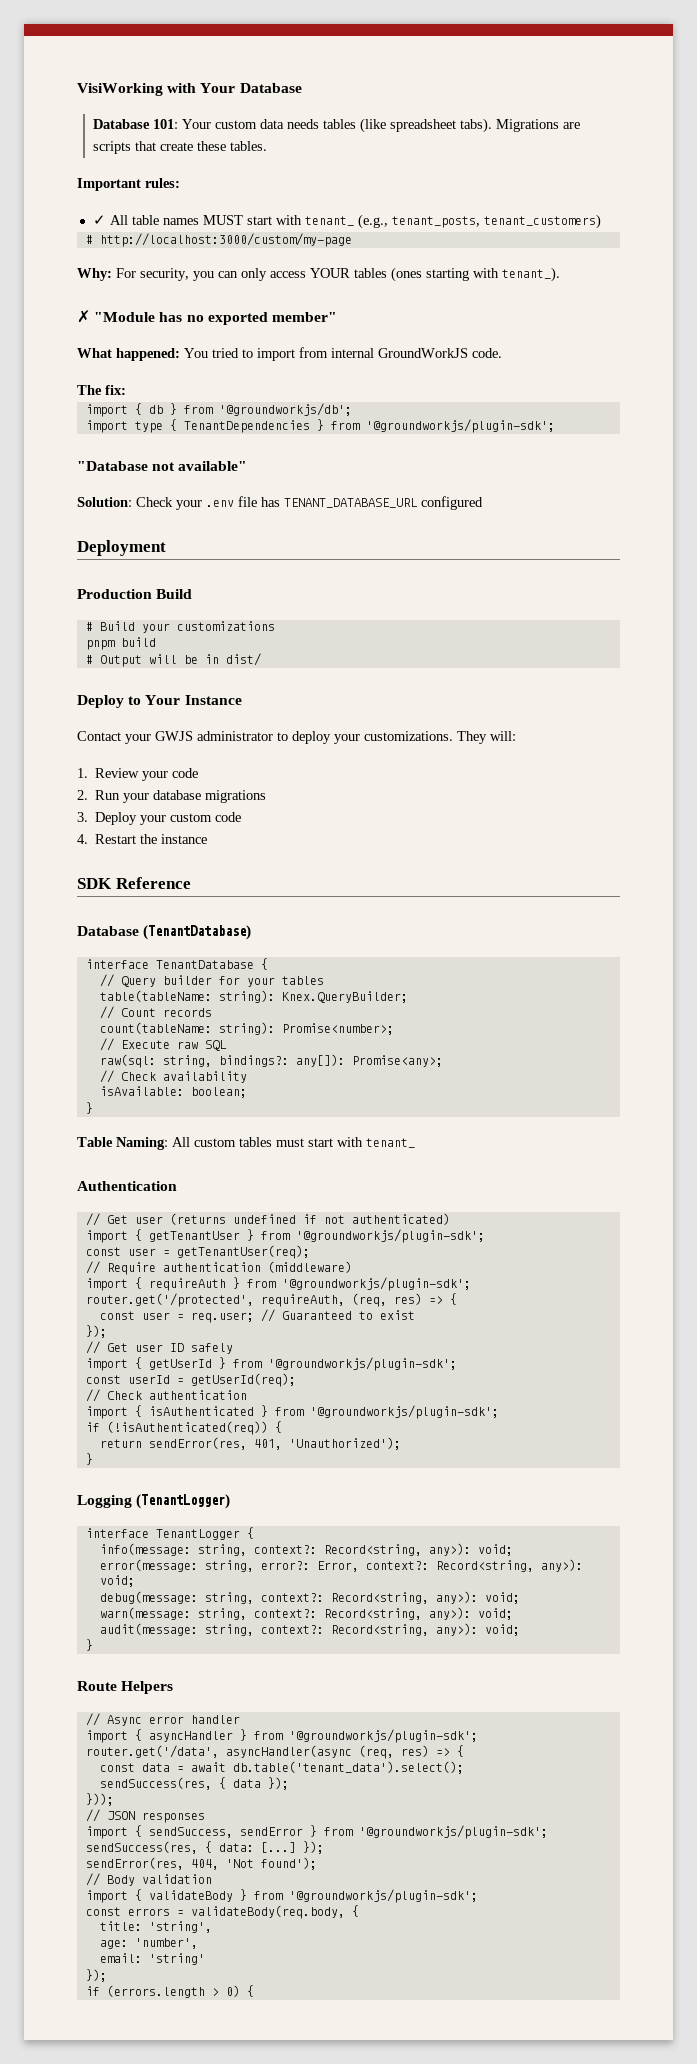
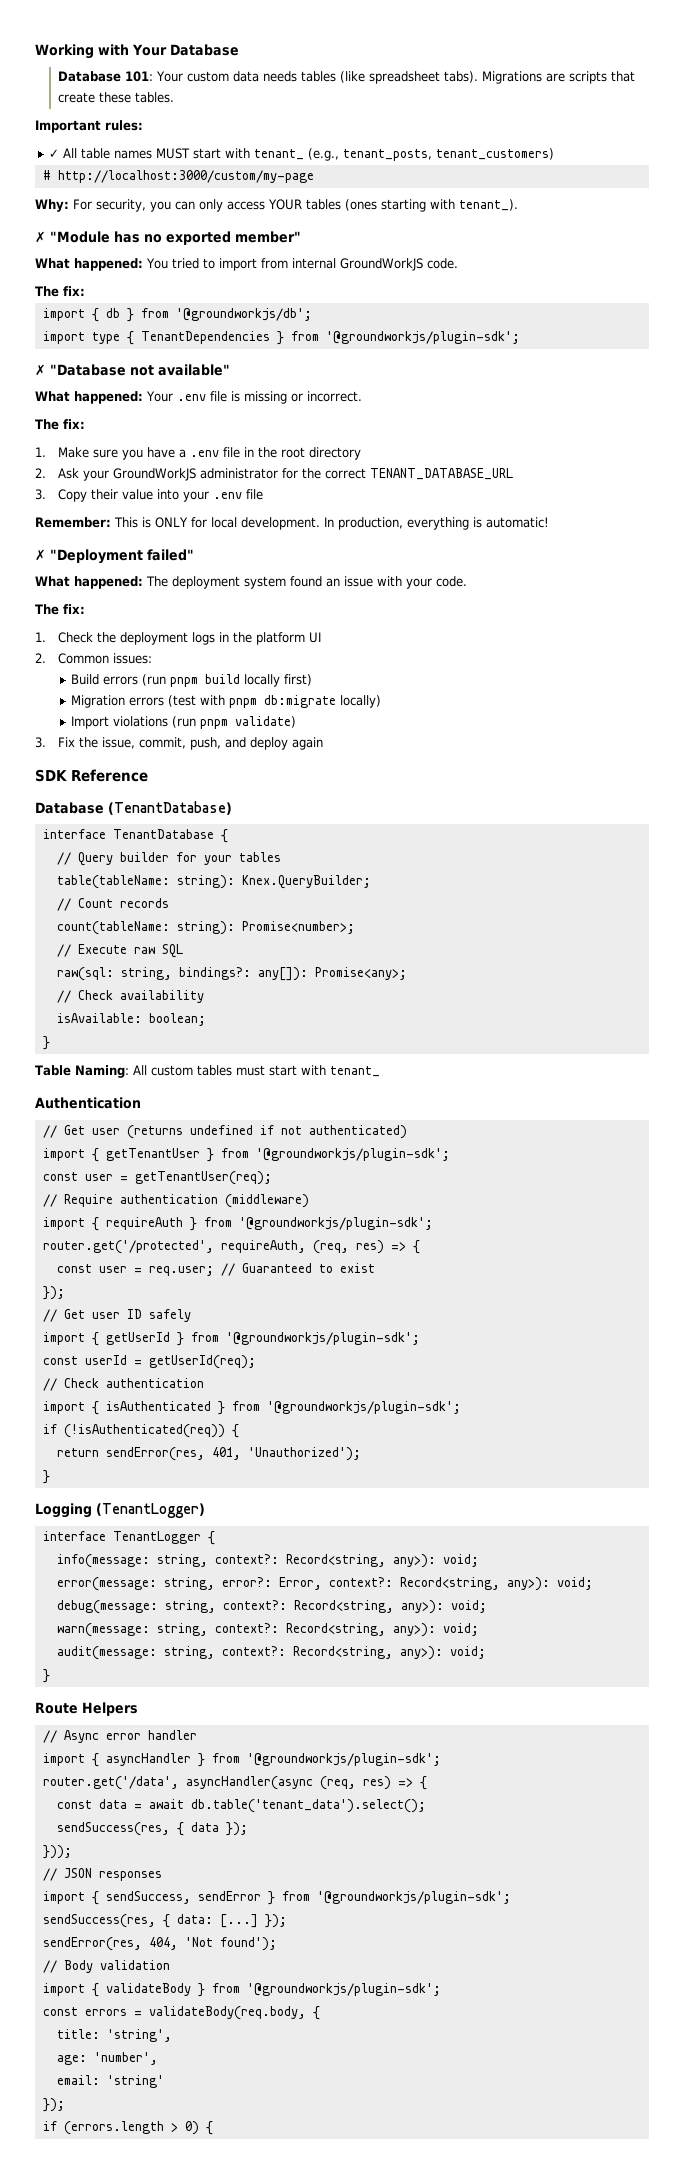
[77,83,163,96] VisiWorking -> [35,44,94,59] Working
(555, 426) none -> [35,364,46,376] ✗
[77,496,483,510] [77,540,166,556] [77,589,193,599] [85,621,275,633] [85,637,156,650] [85,653,261,667] [77,695,242,708] [77,731,516,744] [77,768,199,781] [77,790,267,803] [77,812,242,825] [77,834,208,844] Solution: Check your .env file has TENANT_DATABASE_URL configured // Deployment // Production Build // # Build your customizations // pnpm build // # Output will be in dist/ // Deploy to Your Instance // Contact your GWJS administrator to deploy your customizations. They will: // 1. Review your code // 2. Run your database migrations // 3. Deploy your custom code // 4. Restart the instance -> [35,391,362,404] [35,419,85,430] [35,447,361,460] [35,468,513,481] [35,489,263,502] [35,517,549,530] [35,549,194,564] [35,576,467,589] [35,604,85,615] [35,632,321,645] [35,653,152,664] [71,674,313,687] [71,695,382,708] [71,716,297,729] [35,737,323,750] What happened: Your .env file is missing or incorrect. // The fix: // 1. Make sure you have a .env file in the root directory // 2. Ask your GroundWorkJS administrator for the correct TENANT_DATABASE_URL // 3. Copy their value into your .env file // Remember: This is ONLY for local development. In production, everything is automatic! // ✗ "Deployment failed" // What happened: The deployment system found an issue with your code. // The fix: // 1. Check the deployment logs in the platform UI // 2. Common issues: // Build errors (run pnpm build locally first) // Migration errors (test with pnpm db:migrate locally) // Import violations (run pnpm validate) // 3. Fix the issue, commit, push, and deploy again

